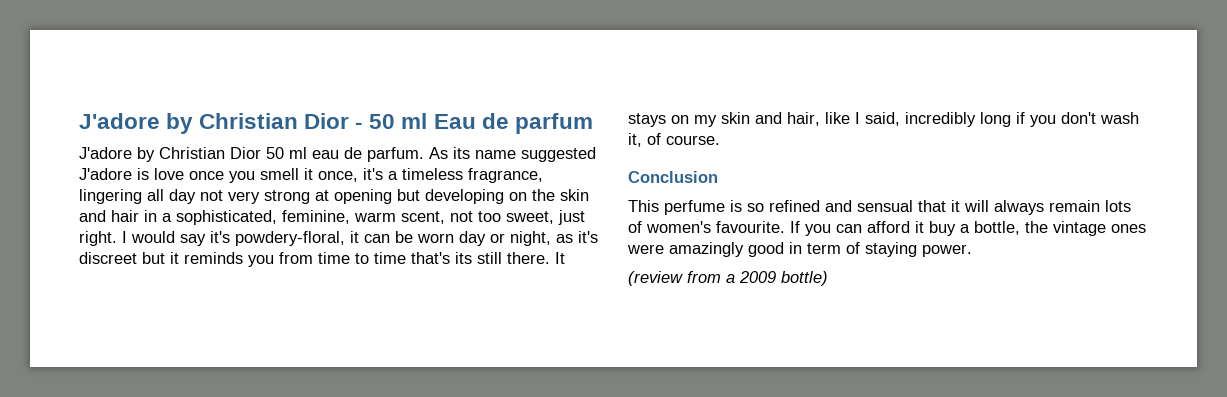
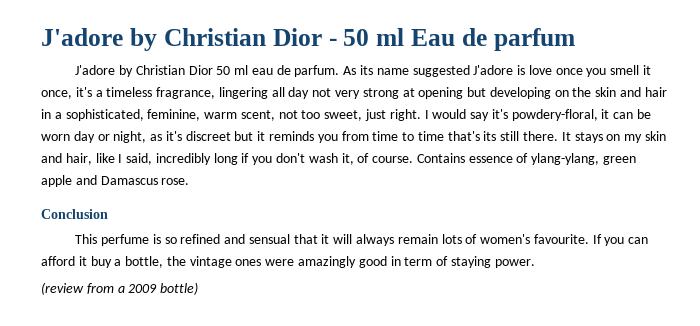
(720, 140) none -> [416,153,637,165] [41,175,190,187] Contains essence of ylang-ylang, green apple and Damascus rose.

